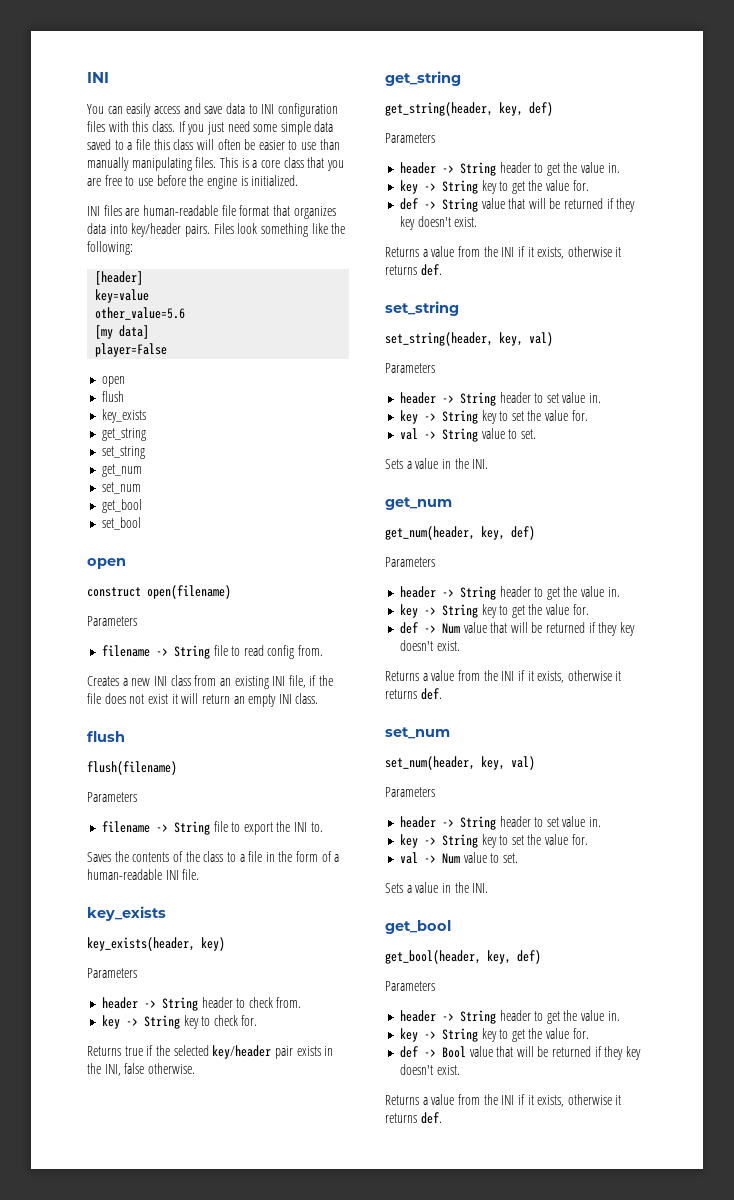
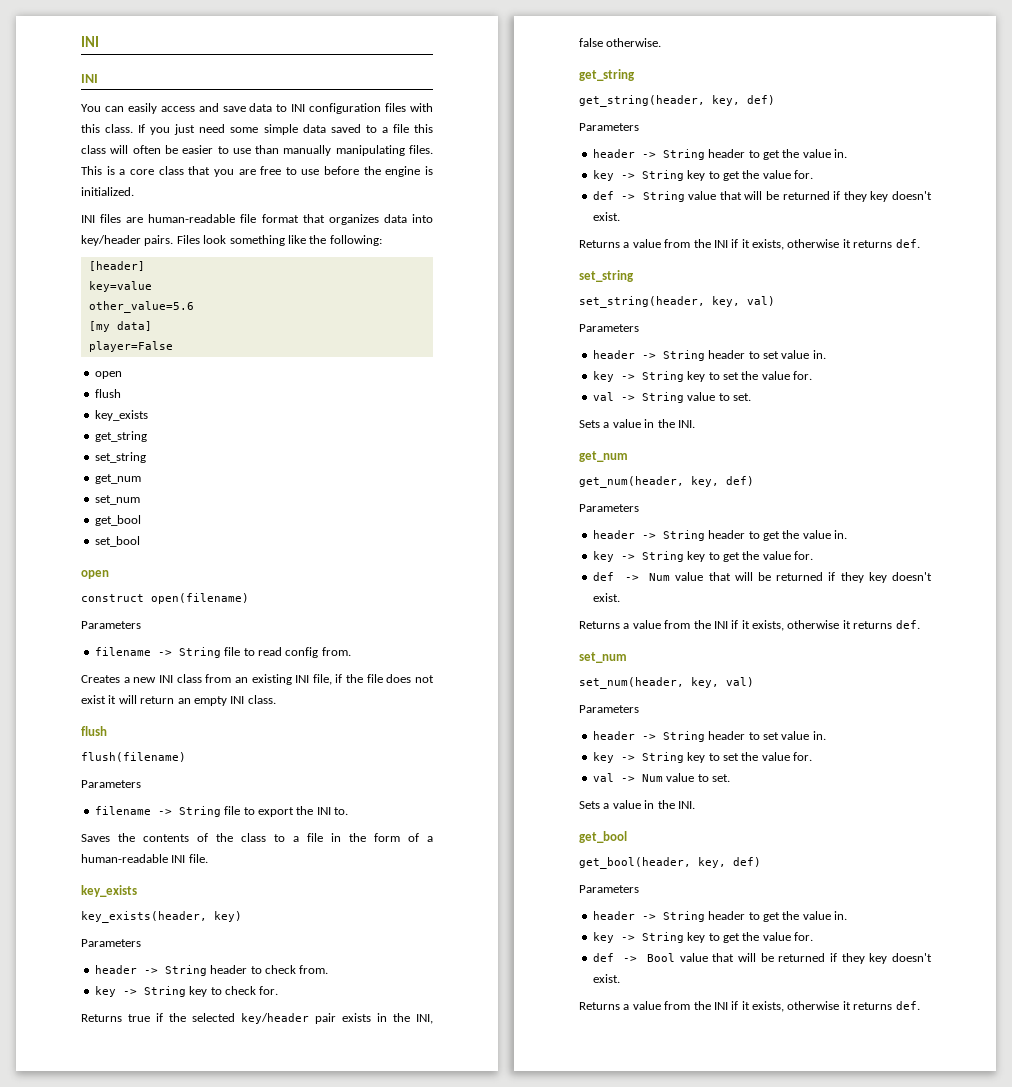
[87,72,109,83] INI -> [81,36,99,47] [81,74,98,83] INI // INI

